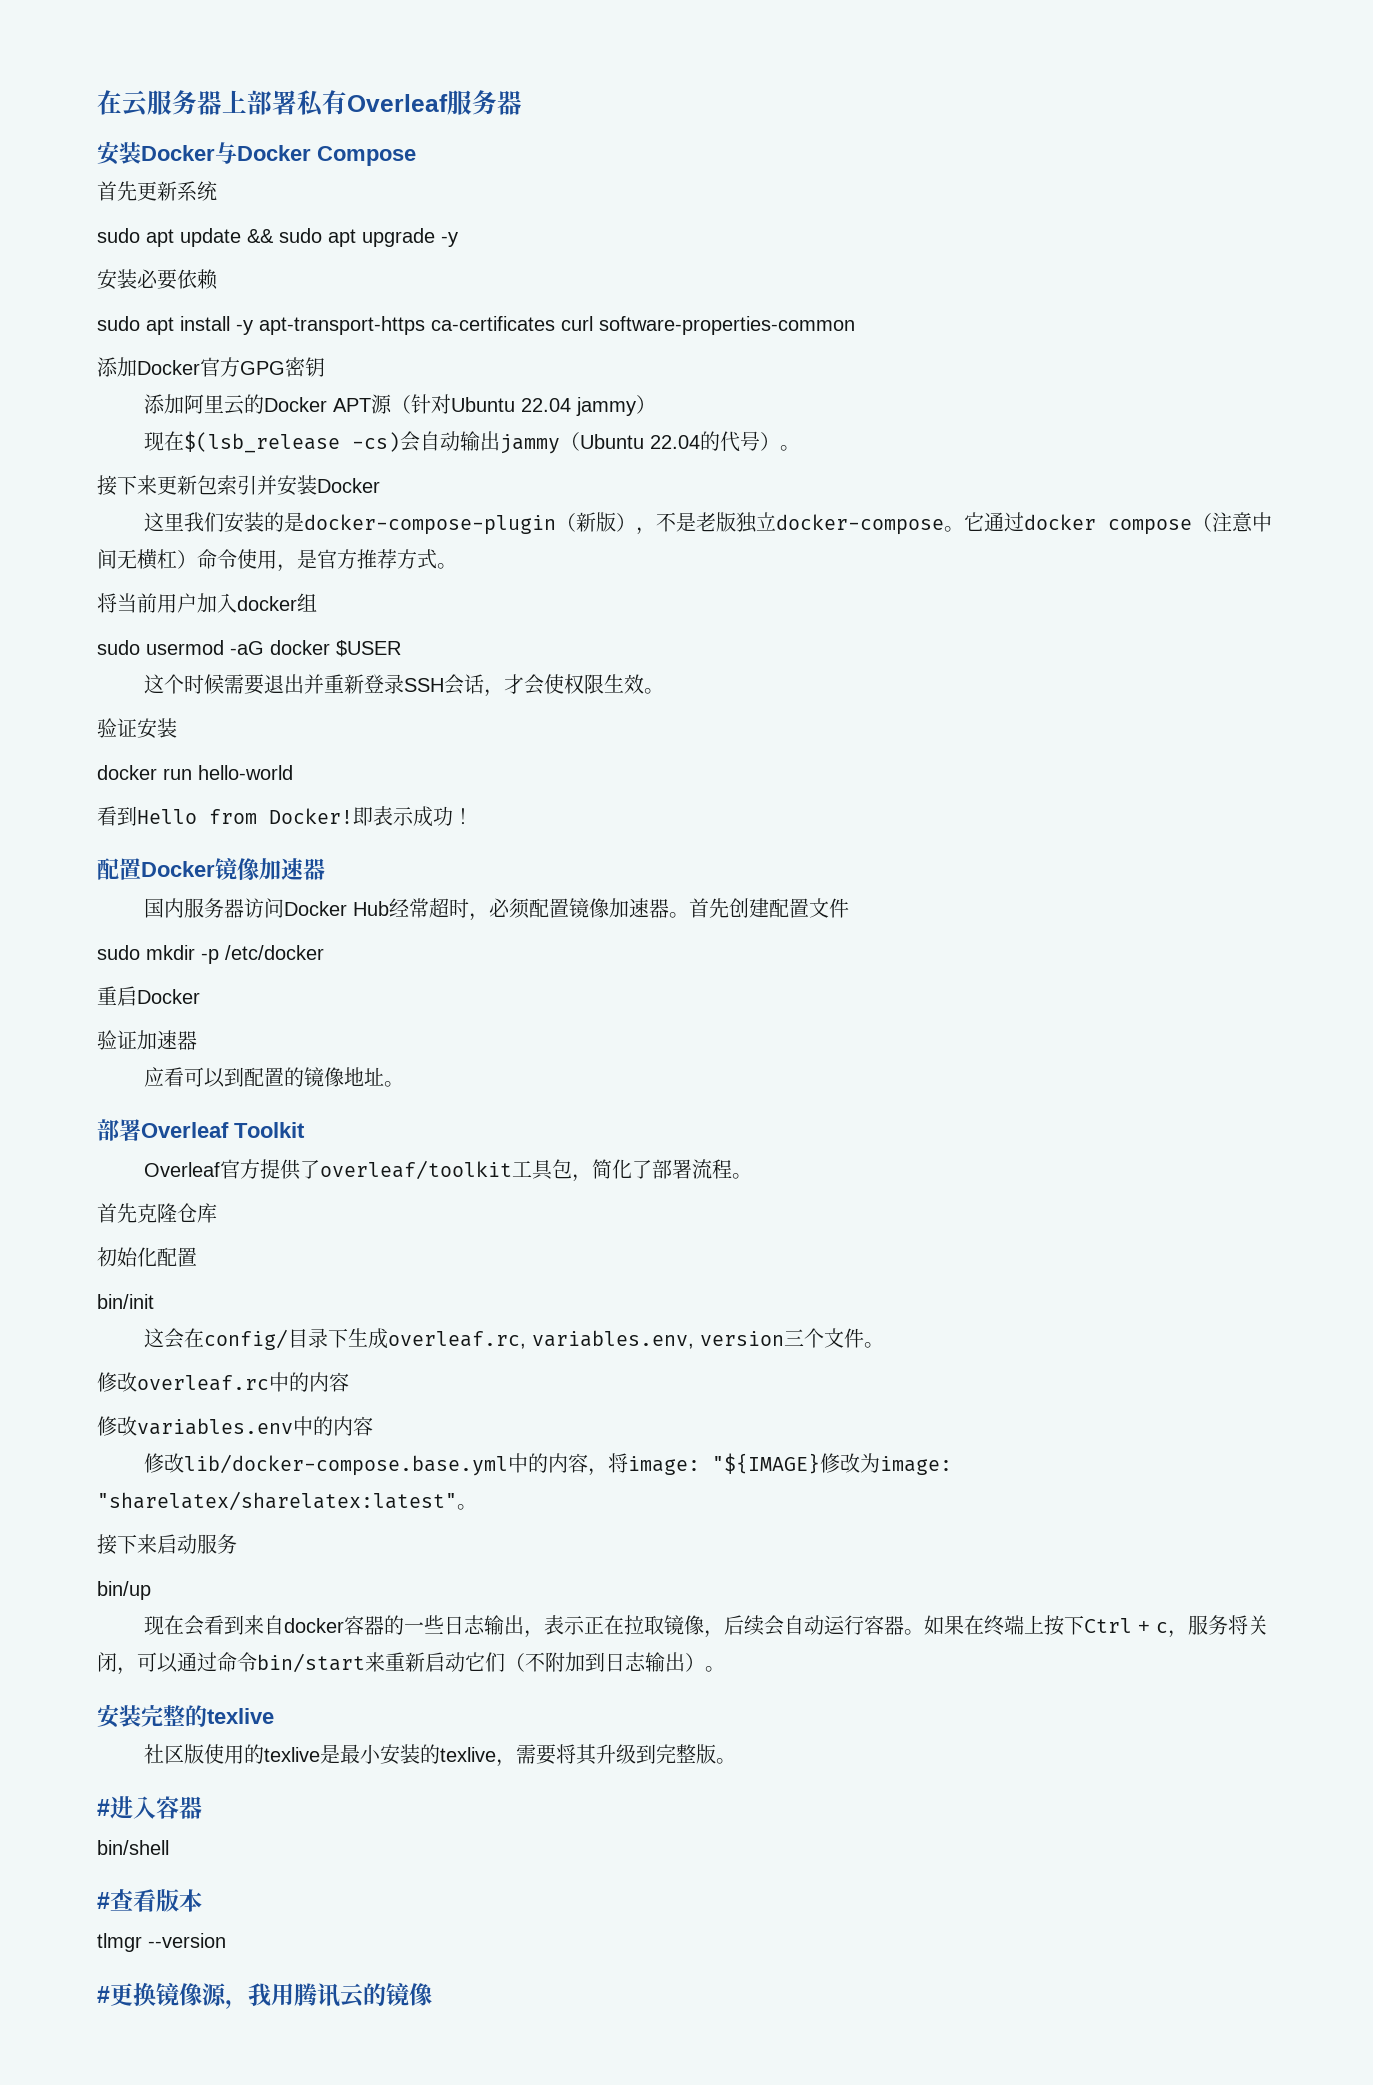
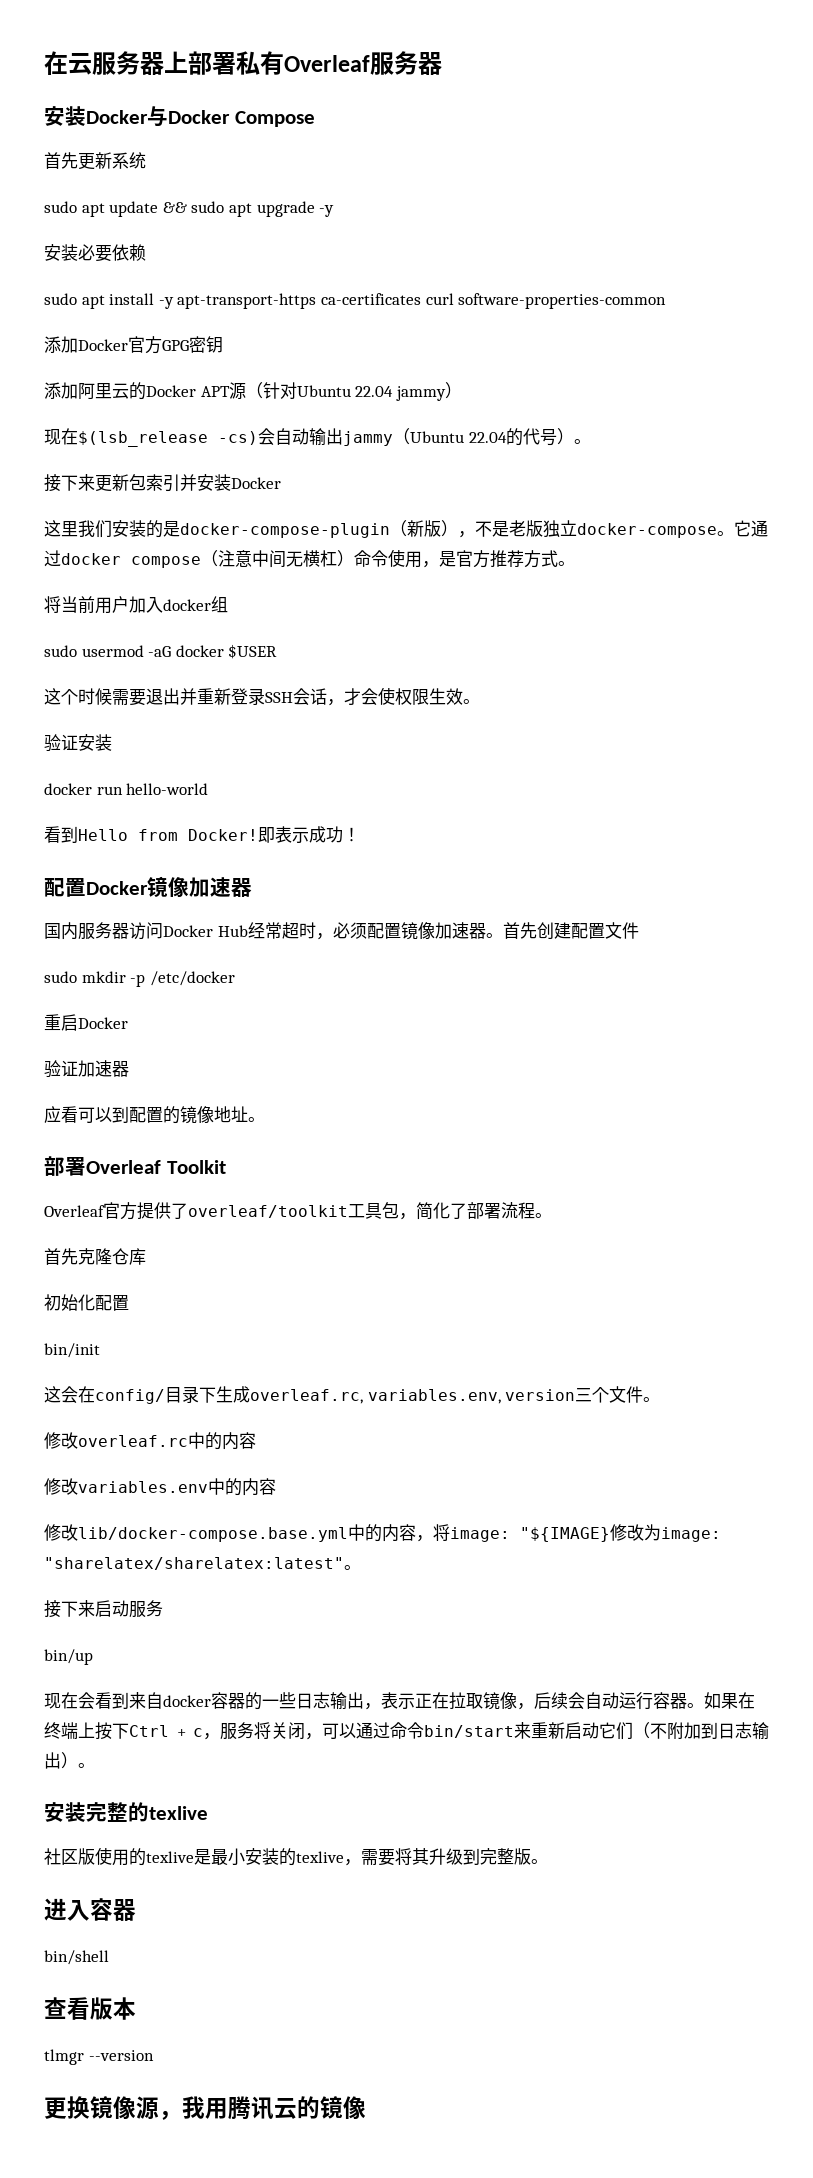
[97,1799,110,1816] # -> (548, 1861) none
[97,1892,110,1909] # -> (109, 1957) none
[97,1986,110,2003] # -> (154, 2055) none

